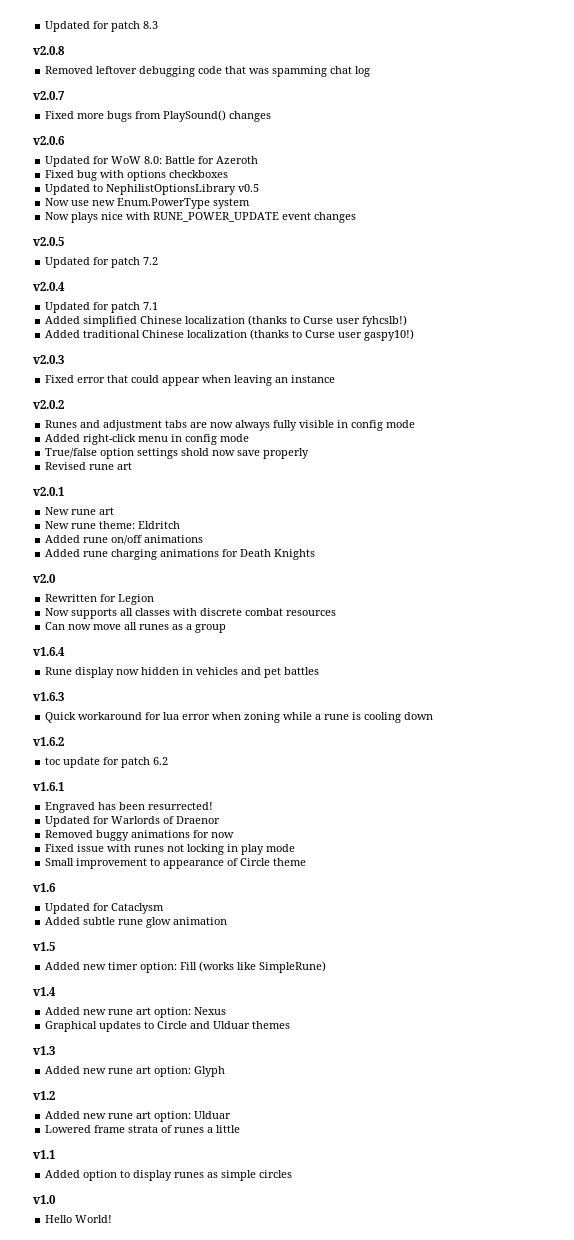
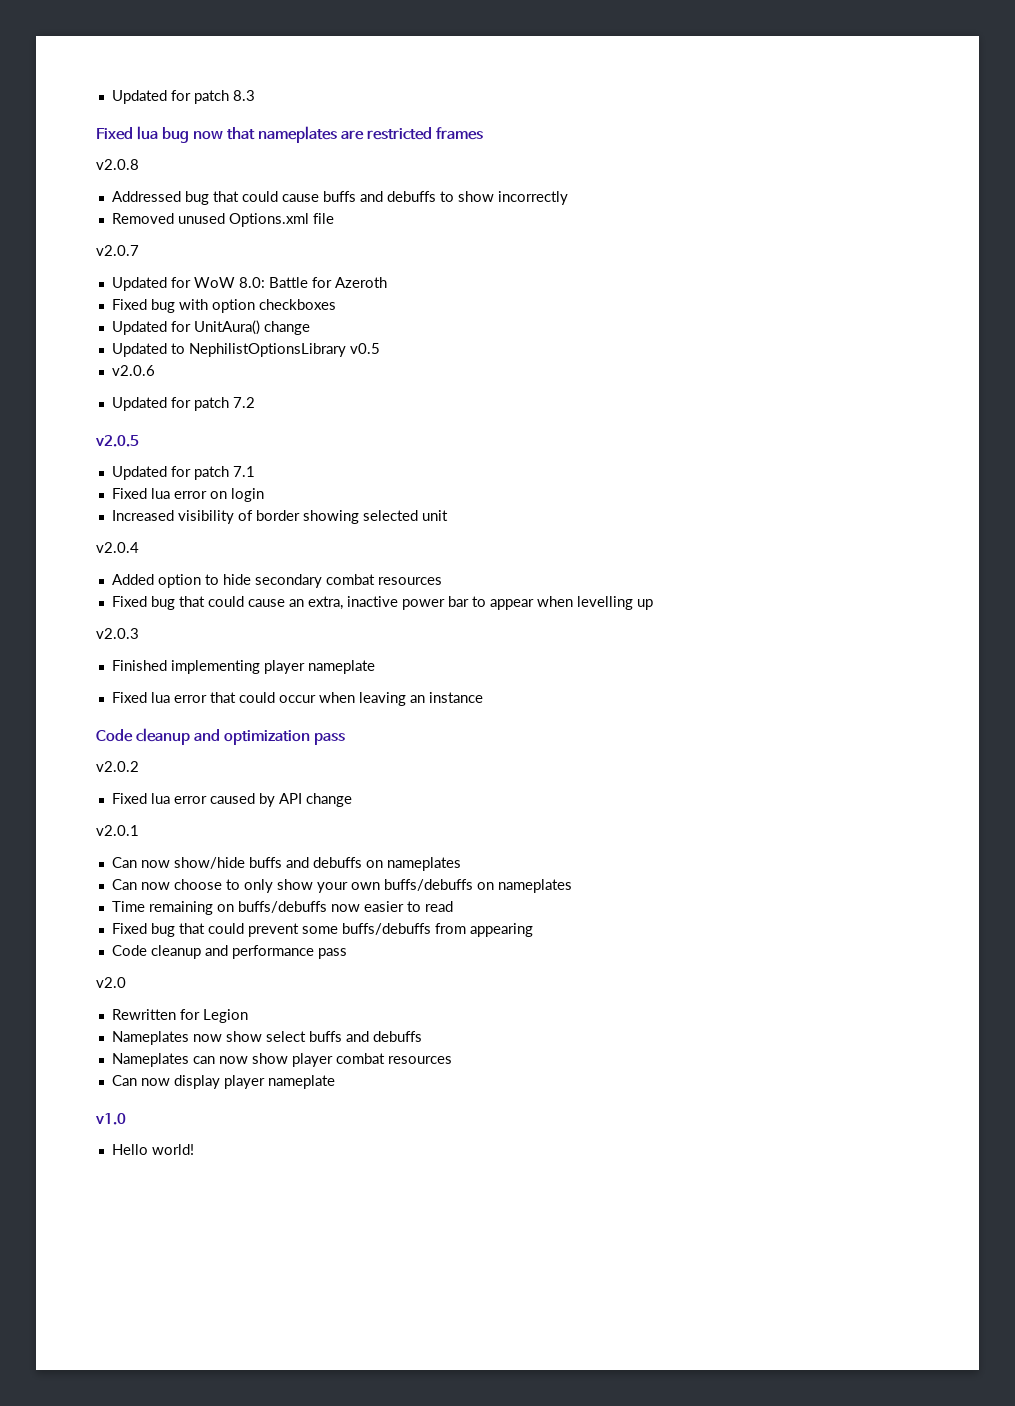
[33,46,65,55] [45,66,371,77] [33,91,65,100] [45,110,272,122] [33,136,65,145] v2.0.8 // Removed leftover debugging code that was spamming chat log // v2.0.7 // Fixed more bugs from PlaySound() changes // v2.0.6 -> [96,126,484,143] [96,159,139,170] [111,191,568,205] [111,213,334,227] [96,245,139,256] Fixed lua bug now that nameplates are restricted frames // v2.0.8 // Addressed bug that could cause buffs and debuffs to show incorrectly // Removed unused Options.xml file // v2.0.7
[127,170,167,181] options -> [211,299,255,313] option
(229, 174) none -> [111,320,310,335] // Updated for UnitAura() change
[45,198,251,209] [45,212,357,223] [33,237,64,246] [45,257,159,268] [33,282,65,291] [45,302,159,313] [45,315,408,327] [45,329,415,341] [33,355,64,364] [45,375,75,383] Now use new Enum.PowerType system // Now plays nice with RUNE_POWER_UPDATE event changes // v2.0.5 // Updated for patch 7.2 // v2.0.4 // Updated for patch 7.1 // Added simplified Chinese localization (thanks to Curse user fyhcslb!) // Added traditional Chinese localization (thanks to Curse user gaspy10!) // v2.0.3 // Fixed -> [111,365,155,376] [111,397,255,411] [95,435,139,447] [111,466,255,480] [111,488,264,502] [111,510,448,524] [96,542,139,553] [111,574,442,588] [111,596,653,610] [96,628,139,639] [111,660,375,674] [111,692,170,703] v2.0.6 // Updated for patch 7.2 // v2.0.5 // Updated for patch 7.1 // Fixed lua error on login // Increased visibility of border showing selected unit // v2.0.4 // Added option to hide secondary combat resources // Fixed bug that could cause an extra, inactive power bar to appear when levelling up // v2.0.3 // Finished implementing player nameplate // Fixed lua
[162,377,201,386] appear -> [278,695,316,703] occur
[33,400,64,409] [45,420,416,431] [45,434,250,445] [45,448,310,459] [45,462,133,470] [33,487,64,496] [45,507,115,515] [45,521,181,529] [45,535,204,545] [45,549,316,560] [33,574,56,583] [45,594,155,605] [45,608,337,619] [45,622,227,633] [33,647,65,656] [45,667,320,678] [33,692,64,701] [45,712,434,723] [33,737,64,746] [45,757,169,768] [33,782,64,791] [45,802,214,813] [45,816,221,827] [45,830,235,841] [45,844,296,855] [45,858,307,869] [33,883,56,892] [45,903,165,914] [45,917,228,928] [33,942,55,951] [45,961,327,973] [33,987,56,996] [45,1007,227,1018] [45,1021,291,1032] [33,1046,55,1055] [45,1066,226,1077] [33,1091,55,1100] [45,1111,232,1122] [45,1125,241,1133] [33,1150,55,1159] [45,1170,293,1181] v2.0.2 // Runes and adjustment tabs are now always fully visible in config mode // Added right-click menu in config mode // True/false option settings shold now save properly // Revised rune art // v2.0.1 // New rune art // New rune theme: Eldritch // Added rune on/off animations // Added rune charging animations for Death Knights // v2.0 // Rewritten for Legion // Now supports all classes with discrete combat resources // Can now move all runes as a group // v1.6.4 // Rune display now hidden in vehicles and pet battles // v1.6.3 // Quick workaround for lua error when zoning while a rune is cooling down // v1.6.2 // toc update for patch 6.2 // v1.6.1 // Engraved has been resurrected! // Updated for Warlords of Draenor // Removed buggy animations for now // Fixed issue with runes not locking in play mode // Small improvement to appearance of Circle theme // v1.6 // Updated for Cataclysm // Added subtle rune glow animation // v1.5 // Added new timer option: Fill (works like SimpleRune) // v1.4 // Added new rune art option: Nexus // Graphical updates to Circle and Ulduar themes // v1.3 // Added new rune art option: Glyph // v1.2 // Added new rune art option: Ulduar // Lowered frame strata of runes a little // v1.1 // Added option to display runes as simple circles -> [96,728,346,745] [96,761,139,772] [111,793,352,807] [96,825,139,836] [111,857,461,871] [111,879,572,893] [111,901,453,915] [111,923,533,937] [111,945,347,959] [96,977,126,988] [111,1009,248,1023] [111,1031,422,1045] [111,1053,452,1067] [111,1075,335,1089] Code cleanup and optimization pass // v2.0.2 // Fixed lua error caused by API change // v2.0.1 // Can now show/hide buffs and debuffs on nameplates // Can now choose to only show your own buffs/debuffs on nameplates // Time remaining on buffs/debuffs now easier to read // Fixed bug that could prevent some buffs/debuffs from appearing // Code cleanup and performance pass // v2.0 // Rewritten for Legion // Nameplates now show select buffs and debuffs // Nameplates can now show player combat resources // Can now display player nameplate
[75,1215,113,1223] World! -> [151,1144,194,1155] world!

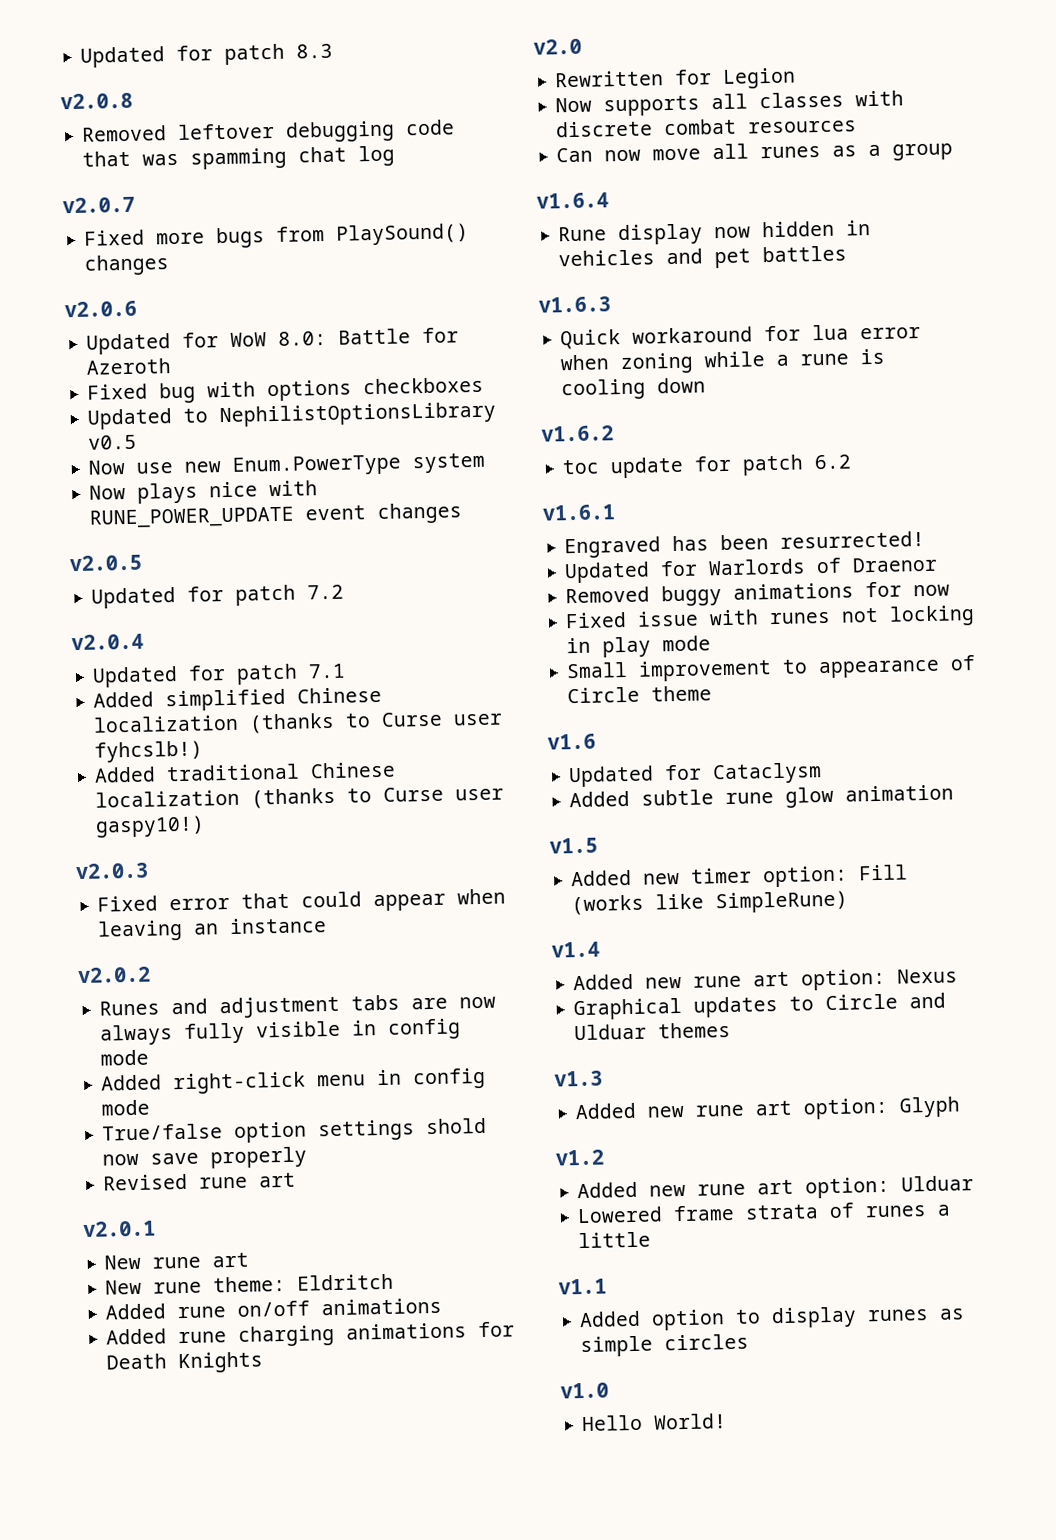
[96,126,484,143] [96,159,139,170] [111,191,568,205] [111,213,334,227] [96,245,139,256] Fixed lua bug now that nameplates are restricted frames // v2.0.8 // Addressed bug that could cause buffs and debuffs to show incorrectly // Removed unused Options.xml file // v2.0.7 -> [60,92,133,110] [82,119,456,143] [82,145,396,170] [62,196,135,214] [84,223,470,249] [84,254,170,276] [64,300,137,318] v2.0.8 // Removed leftover debugging code that was spamming chat log // v2.0.7 // Fixed more bugs from PlaySound() changes // v2.0.6
[211,299,255,313] option -> [267,379,353,402] options
[111,320,310,335] // Updated for UnitAura() change -> (485, 385) none
[111,365,155,376] v2.0.6 -> [88,452,487,477] [89,480,319,504] [89,502,464,529] [69,554,142,572] Now use new Enum.PowerType system // Now plays nice with RUNE_POWER_UPDATE event changes // v2.0.5
[95,435,139,447] v2.0.5 -> [71,633,144,651] v2.0.4
[111,488,264,502] [111,510,448,524] [96,542,139,553] [111,574,442,588] [111,596,653,610] [96,628,139,639] [111,660,375,674] [111,692,170,703] Fixed lua error on login // Increased visibility of border showing selected unit // v2.0.4 // Added option to hide secondary combat resources // Fixed bug that could cause an extra, inactive power bar to appear when levelling up // v2.0.3 // Finished implementing player nameplate // Fixed lua -> [93,686,383,712] [93,711,504,734] [94,740,204,763] [94,761,397,783] [95,786,505,809] [95,815,206,838] [75,862,149,880] [97,895,159,912] Added simplified Chinese localization (thanks to Curse user fyhcslb!) // Added traditional Chinese localization (thanks to Curse user gaspy10!) // v2.0.3 // Fixed
[278,695,316,703] occur -> [373,893,447,912] appear
[96,728,346,745] [96,761,139,772] [111,793,352,807] [96,825,139,836] [111,857,461,871] [111,879,572,893] [111,901,453,915] [111,923,533,937] [111,945,347,959] [96,977,126,988] [111,1009,248,1023] [111,1031,422,1045] [111,1053,452,1067] [111,1075,335,1089] Code cleanup and optimization pass // v2.0.2 // Fixed lua error caused by API change // v2.0.1 // Can now show/hide buffs and debuffs on nameplates // Can now choose to only show your own buffs/debuffs on nameplates // Time remaining on buffs/debuffs now easier to read // Fixed bug that could prevent some buffs/debuffs from appearing // Code cleanup and performance pass // v2.0 // Rewritten for Legion // Nameplates now show select buffs and debuffs // Nameplates can now show player combat resources // Can now display player nameplate -> [77,966,151,984] [99,994,497,1019] [100,1018,462,1046] [100,1049,150,1066] [101,1067,487,1095] [101,1099,151,1116] [102,1117,488,1143] [102,1146,308,1169] [103,1172,297,1191] [82,1220,156,1238] [104,1252,250,1270] [105,1273,395,1295] [105,1297,443,1320] [106,1321,516,1347] [106,1351,265,1374] [533,38,582,55] [555,67,797,89] [555,90,905,117] [556,118,858,138] [556,143,954,163] [536,192,609,209] [558,220,872,246] [558,245,848,269] [538,296,611,313] [560,324,922,350] [560,348,886,375] [561,377,707,401] [541,425,614,442] [562,454,853,479] [542,504,615,521] [564,530,926,559] [564,556,939,584] [565,581,951,607] [565,604,976,629] [566,635,712,658] [566,654,977,682] [567,685,713,704] [547,733,596,750] [568,762,823,788] [569,784,955,808] [549,837,598,854] [571,864,909,888] [571,890,849,916] [551,941,600,958] [573,968,959,991] [573,992,947,1021] [574,1021,732,1041] [554,1070,603,1087] [575,1096,962,1120] [555,1149,604,1166] [577,1175,975,1199] [577,1202,952,1224] [578,1231,652,1249] [558,1278,607,1295] [579,1306,966,1331] [580,1333,750,1358] v2.0.2 // Runes and adjustment tabs are now always fully visible in config mode // Added right-click menu in config mode // True/false option settings shold now save properly // Revised rune art // v2.0.1 // New rune art // New rune theme: Eldritch // Added rune on/off animations // Added rune charging animations for Death Knights // v2.0 // Rewritten for Legion // Now supports all classes with discrete combat resources // Can now move all runes as a group // v1.6.4 // Rune display now hidden in vehicles and pet battles // v1.6.3 // Quick workaround for lua error when zoning while a rune is cooling down // v1.6.2 // toc update for patch 6.2 // v1.6.1 // Engraved has been resurrected! // Updated for Warlords of Draenor // Removed buggy animations for now // Fixed issue with runes not locking in play mode // Small improvement to appearance of Circle theme // v1.6 // Updated for Cataclysm // Added subtle rune glow animation // v1.5 // Added new timer option: Fill (works like SimpleRune) // v1.4 // Added new rune art option: Nexus // Graphical updates to Circle and Ulduar themes // v1.3 // Added new rune art option: Glyph // v1.2 // Added new rune art option: Ulduar // Lowered frame strata of runes a little // v1.1 // Added option to display runes as simple circles
[151,1144,194,1155] world! -> [653,1413,728,1430] World!

